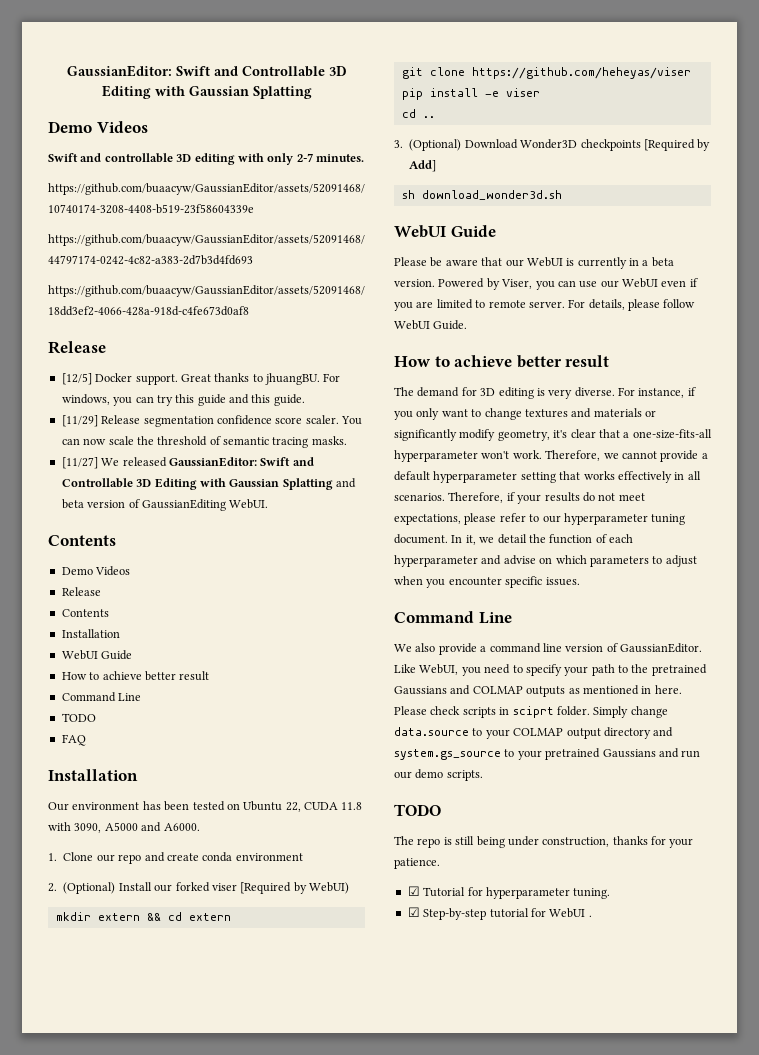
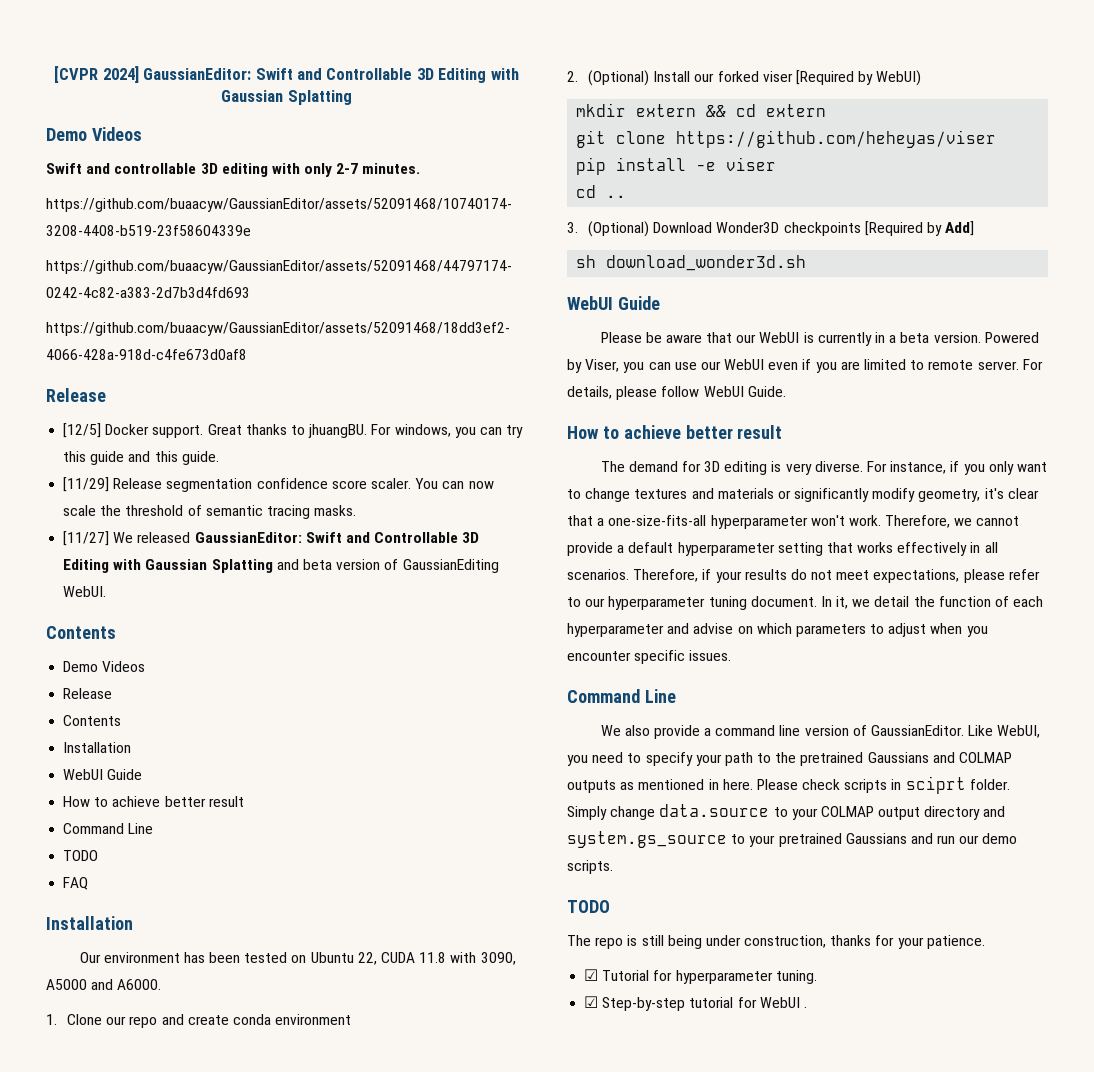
(66, 71) none -> [54,66,139,83] [CVPR 2024]

